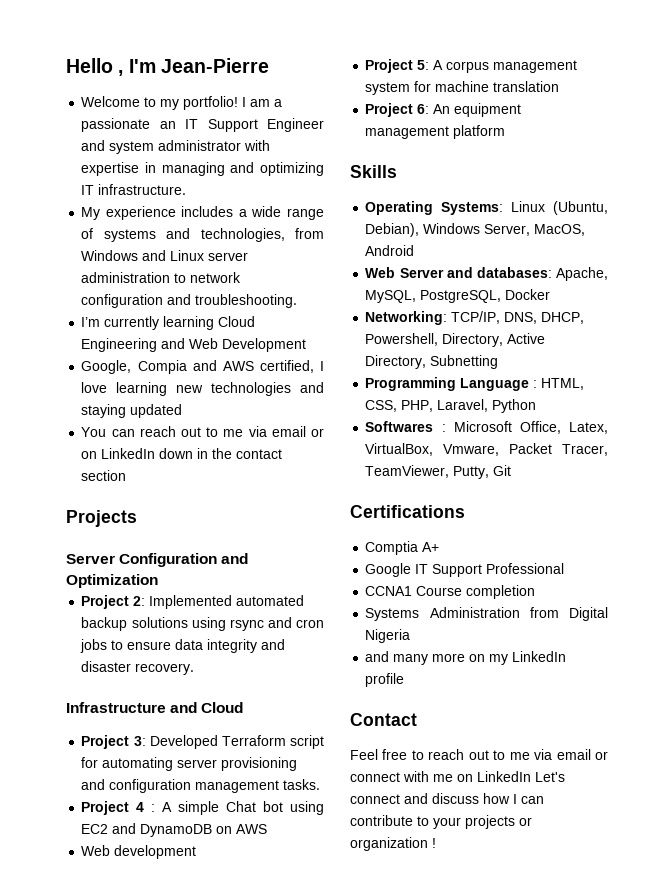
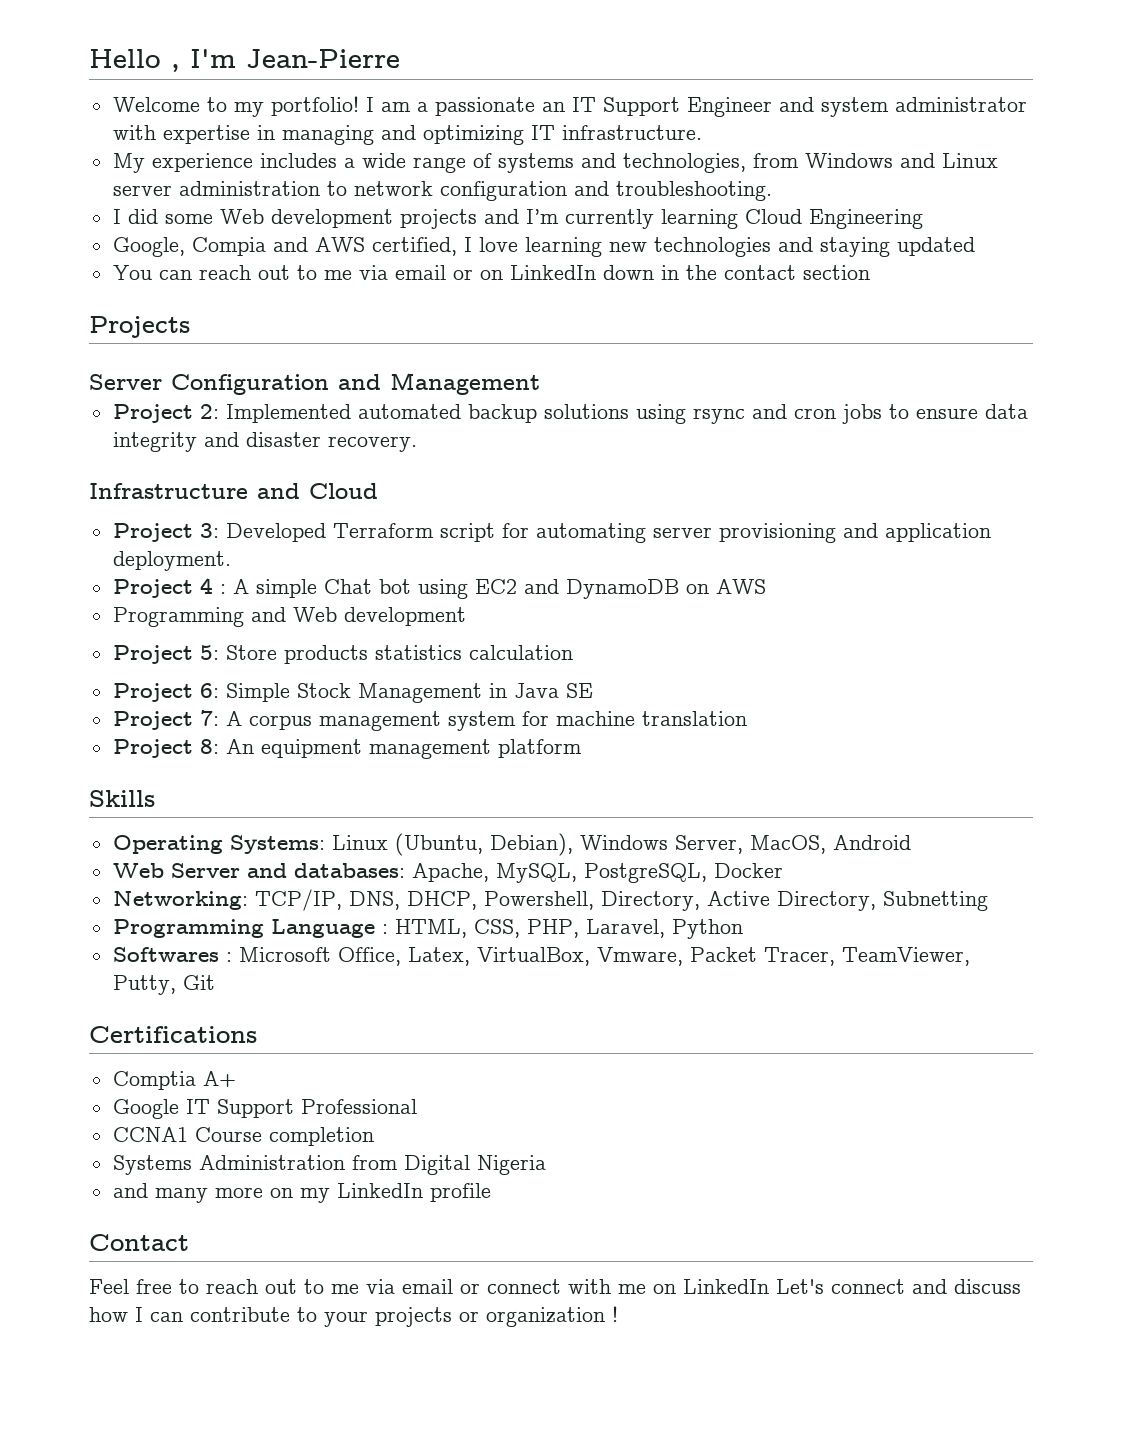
(298, 301) none -> [112,209,519,229] I did some Web development projects and
[161,338,307,352] and Web Development -> (923, 219) none
[66,574,158,588] Optimization -> [390,373,540,395] Management
[109,779,321,793] configuration management tasks. -> [884,523,991,542] [112,551,231,571] application deployment.
(268, 829) none -> [112,607,286,627] Programming and
(430, 65) none -> [225,645,573,664] [112,683,593,703] [112,710,219,730] Store products statistics calculation // Project 6: Simple Stock Management in Java SE // Project 7:
[417,104,430,114] 6: -> [199,739,219,754] 8:

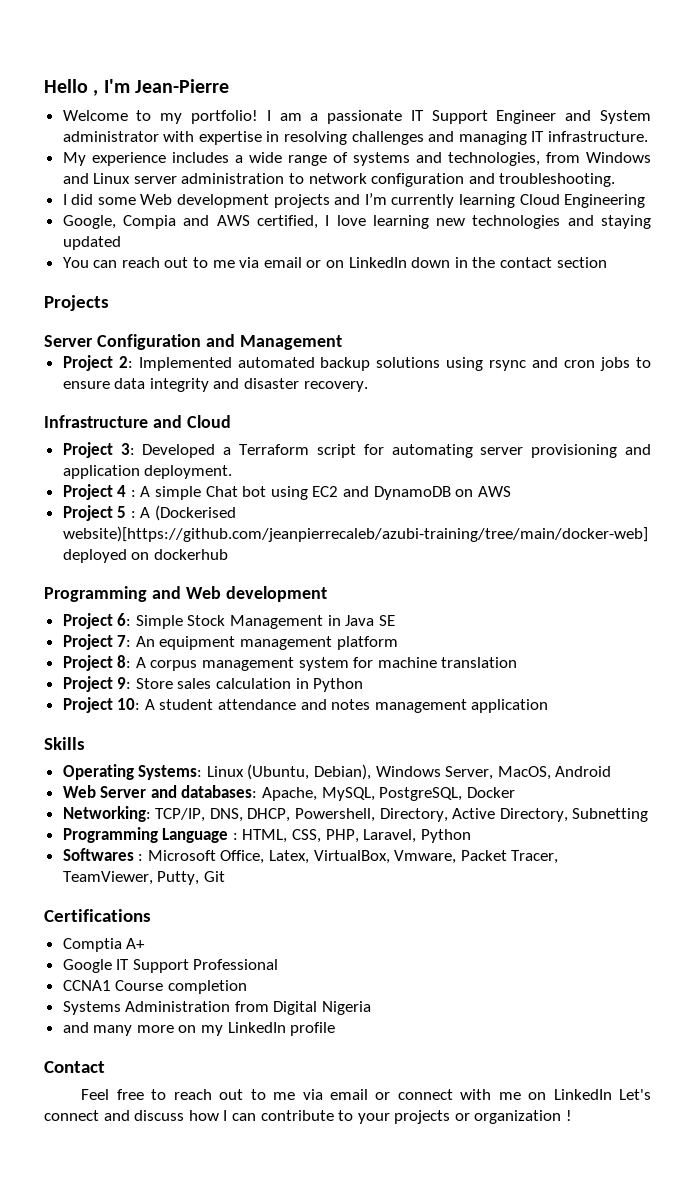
[541,102,565,112] an -> (403, 117) none
[820,97,889,117] system -> [599,110,651,124] System
[281,125,524,145] managing and optimizing -> [284,131,527,145] resolving challenges and managing
(326, 532) none -> [223,447,232,455] a
[112,607,466,627] [112,645,573,664] Programming and Web development // Project 5: Store products statistics calculation -> [62,505,237,521] [62,526,648,542] [62,549,228,563] [44,586,327,602] Project 5 : A (Dockerised website)[https://github.com/jeanpierrecaleb/azubi-training/tree/main/docker-web] deployed on dockerhub // Programming and Web development
(219, 718) none -> [135,636,398,650] [62,655,132,671] An equipment management platform // Project 8:
[199,739,582,759] 8: An equipment management platform -> [117,677,364,692] [62,697,549,713] 9: Store sales calculation in Python // Project 10: A student attendance and notes management application

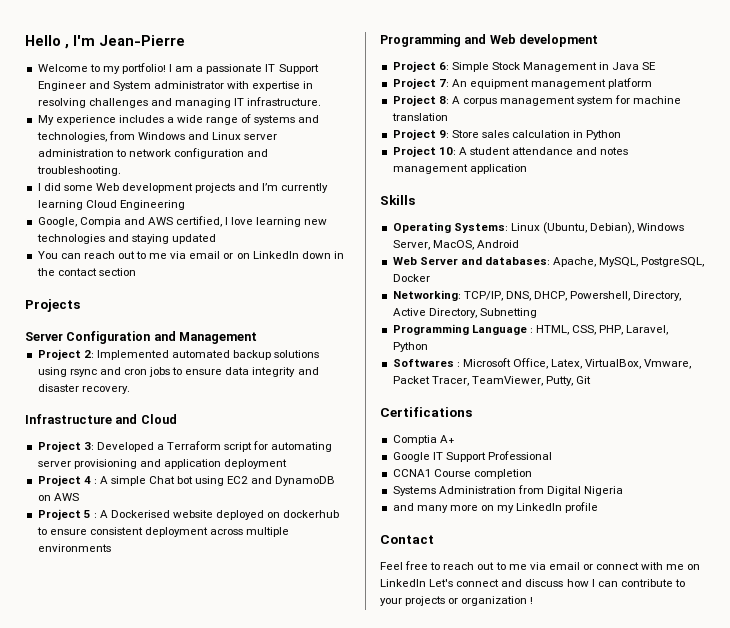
[144,465,233,479] deployment. -> [224,459,288,469] deployment
[155,505,237,521] [62,526,648,542] (Dockerised website)[https://github.com/jeanpierrecaleb/azubi-training/tree/main/docker-web] -> [111,510,214,518] Dockerised website
(228, 554) none -> [36,527,290,537] [37,544,111,552] to ensure consistent deployment across multiple environments

